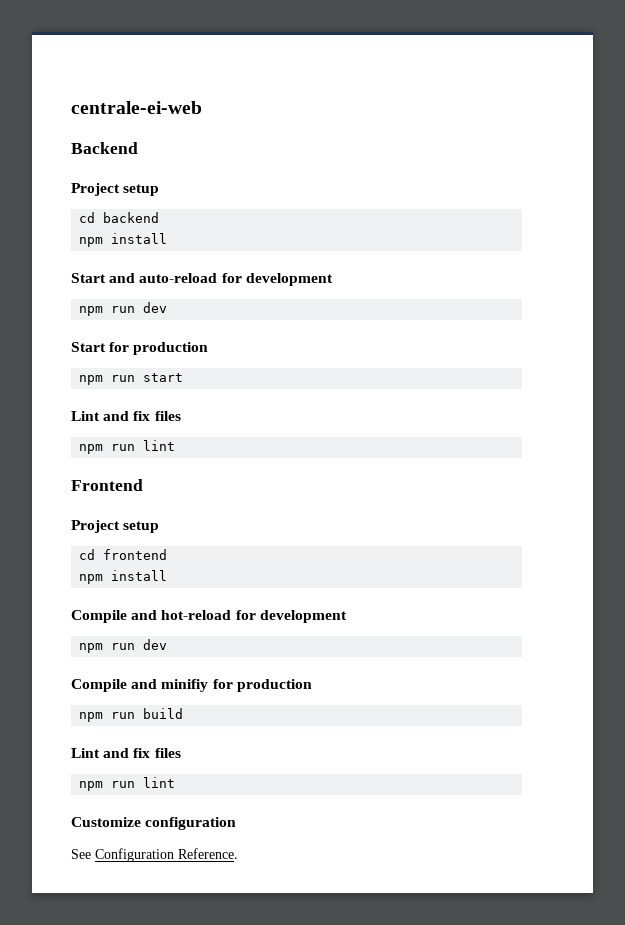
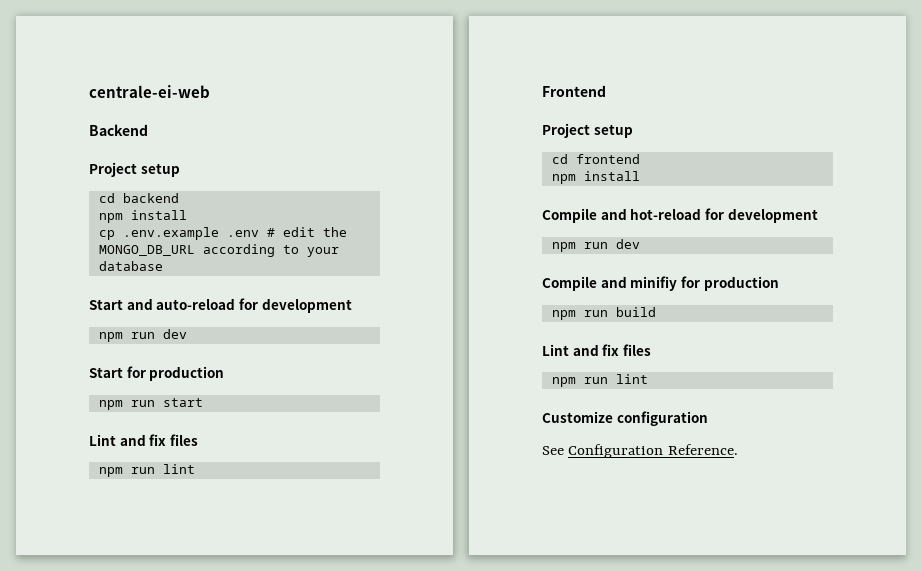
(168, 238) none -> [98,227,347,240] [98,244,339,257] [98,261,163,271] // cp .env.example .env # edit the MONGO_DB_URL according to your database

